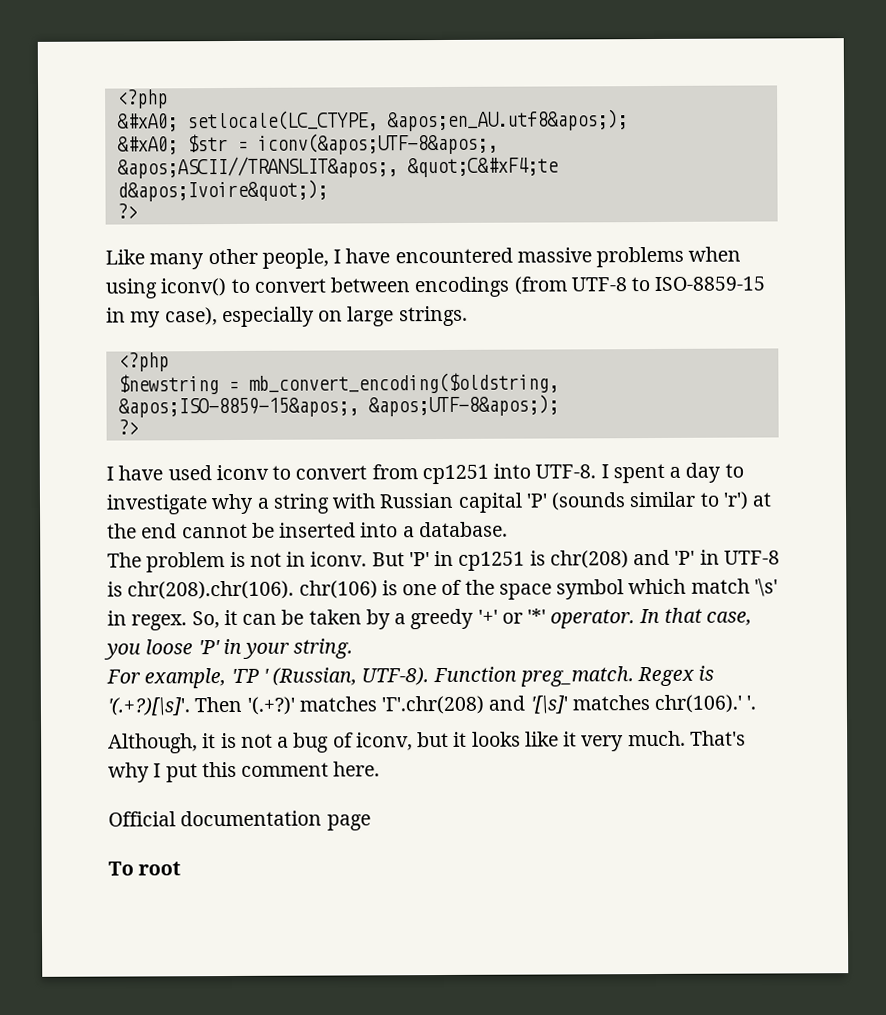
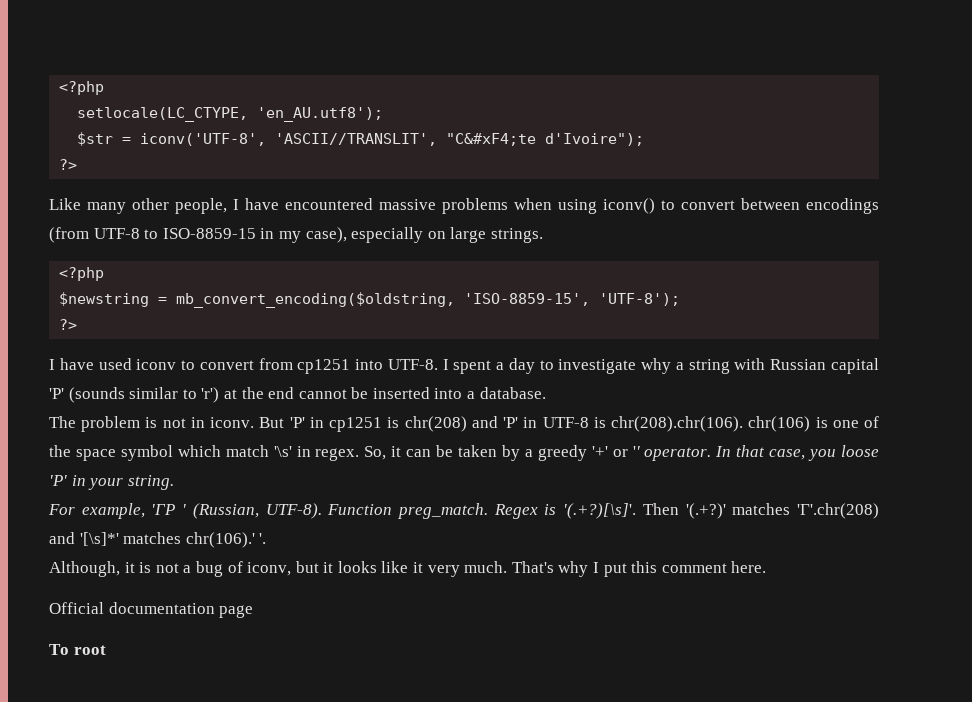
[116,89,168,109] [116,109,628,132] [116,132,498,155] [116,156,559,179] [116,179,328,202] <?php // &#xA0; setlocale(LC_CTYPE, &apos;en_AU.utf8&apos;); // &#xA0; $str = iconv(&apos;UTF-8&apos;, &apos;ASCII//TRANSLIT&apos;, &quot;C&#xF4;te d&apos;Ivoire&quot;); -> [59,81,105,95] [77,107,384,122] [77,132,645,146] <?php // setlocale(LC_CTYPE, 'en_AU.utf8'); // $str = iconv('UTF-8', 'ASCII//TRANSLIT', "C&#xF4;te d'Ivoire");
[117,394,559,418] &apos;ISO-8859-15&apos;, &apos;UTF-8&apos;); -> [464,293,681,306] 'ISO-8859-15', 'UTF-8');
[527,608,547,624] '*' -> [632,446,640,457] ''
[529,695,568,715] '[\s]' -> [79,532,119,546] '[\s]*'

